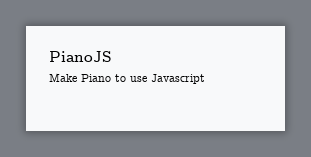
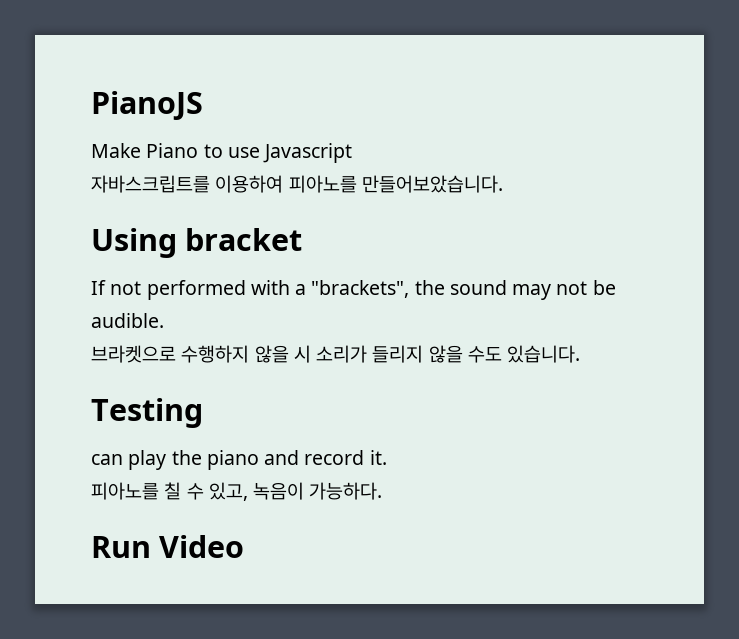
(205, 79) none -> [91,175,503,193] [91,228,303,258] [91,280,616,300] [91,313,164,328] [91,345,581,363] [91,398,203,428] [91,450,387,470] [91,482,383,501] [91,535,245,558] // 자바스크립트를 이용하여 피아노를 만들어보았습니다. // Using bracket // If not performed with a "brackets", the sound may not be audible. // 브라켓으로 수행하지 않을 시 소리가 들리지 않을 수도 있습니다. // Testing // can play the piano and record it. // 피아노를 칠 수 있고, 녹음이 가능하다. // Run Video

